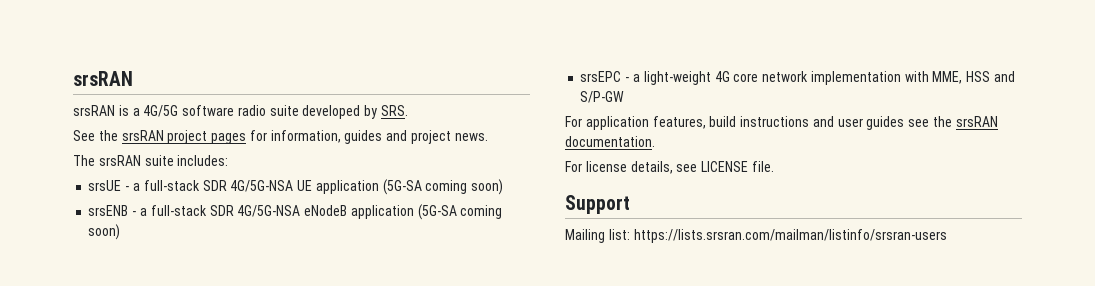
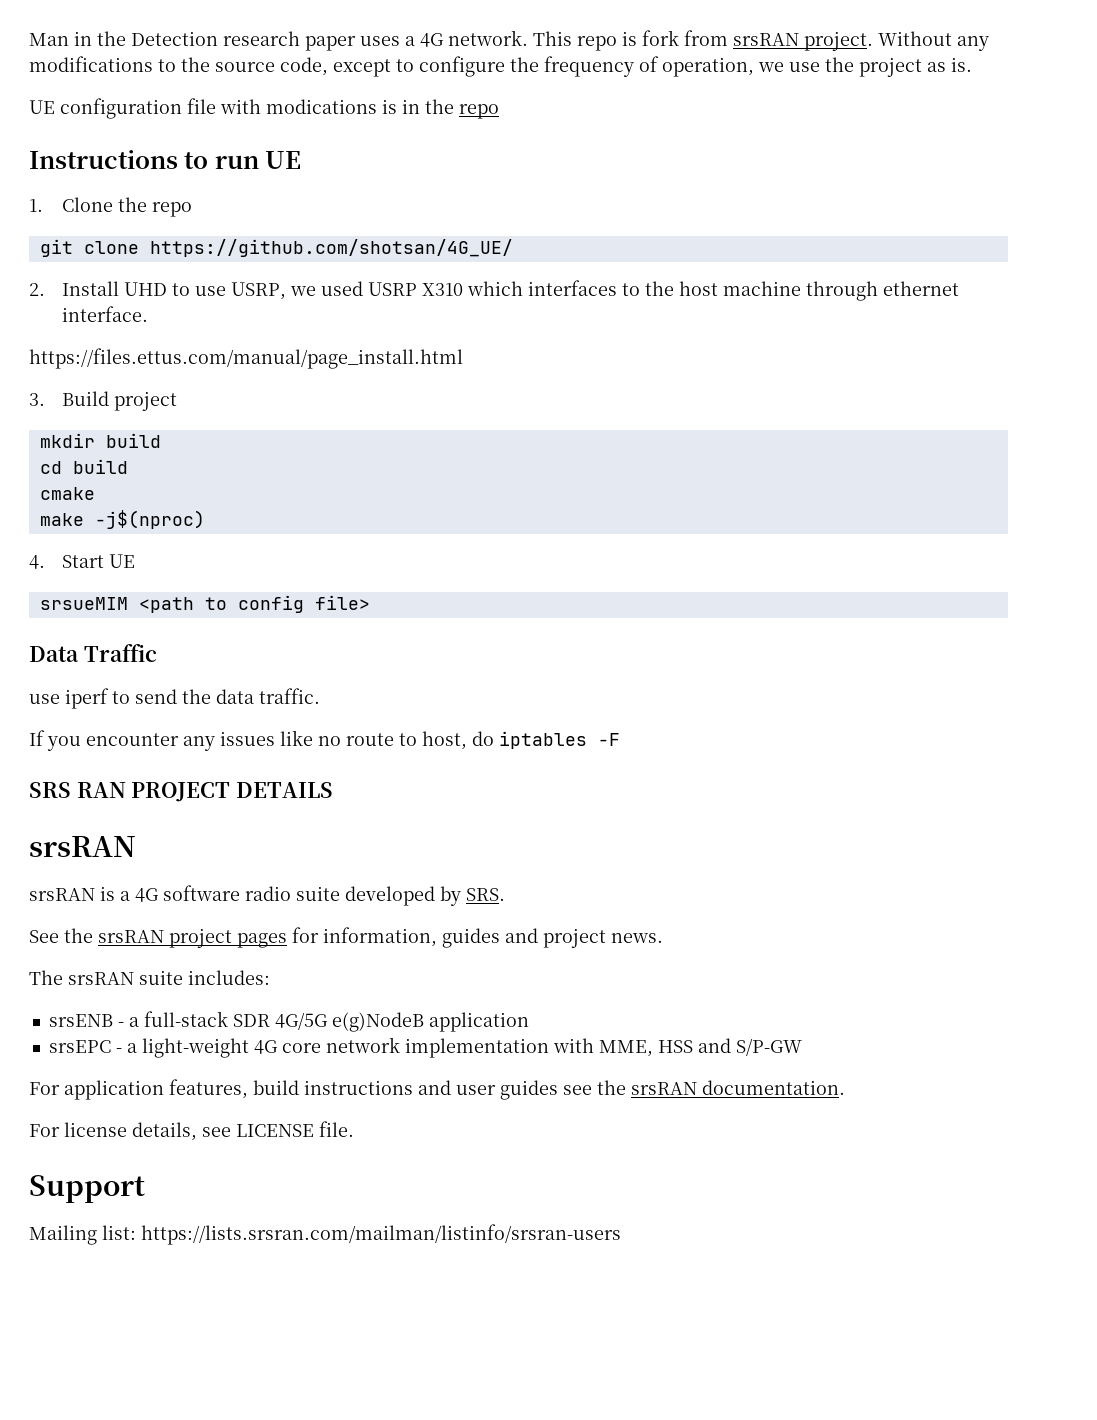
(73, 78) none -> [29,30,989,51] [29,56,972,77] [29,98,499,119] [29,150,302,169] [29,197,192,217] [39,239,513,257] [29,280,959,301] [61,306,148,322] [29,348,463,369] [29,391,177,411] [39,433,161,448] [39,459,128,474] [39,487,95,500] [39,510,205,529] [29,554,135,569] [39,595,370,613] [29,644,157,662] [29,688,320,709] [29,730,620,751] [29,782,334,802] Man in the Detection research paper uses a 4G network. This repo is fork from srsRAN project. Without any modifications to the source code, except to configure the frequency of operation, we use the project as is. // UE configuration file with modications is in the repo // Instructions to run UE // 1. Clone the repo // git clone https://github.com/shotsan/4G_UE/ // 2. Install UHD to use USRP, we used USRP X310 which interfaces to the host machine through ethernet interface. // https://files.ettus.com/manual/page_install.html // 3. Build project // mkdir build // cd build // cmake // make -j$(nproc) // 4. Start UE // srsueMIM <path to config file> // Data Traffic // use iperf to send the data traffic. // If you encounter any issues like no route to host, do iptables -F // SRS RAN PROJECT DETAILS //
[143,105,179,117] 4G/5G -> [135,888,159,902] 4G
[88,179,504,195] // srsUE - a full-stack SDR 4G/5G-NSA UE application (5G-SA coming soon) -> (270, 977) none
[237,204,503,220] [88,224,121,240] 4G/5G-NSA eNodeB application (5G-SA coming soon) -> [274,1012,529,1032] 4G/5G e(g)NodeB application

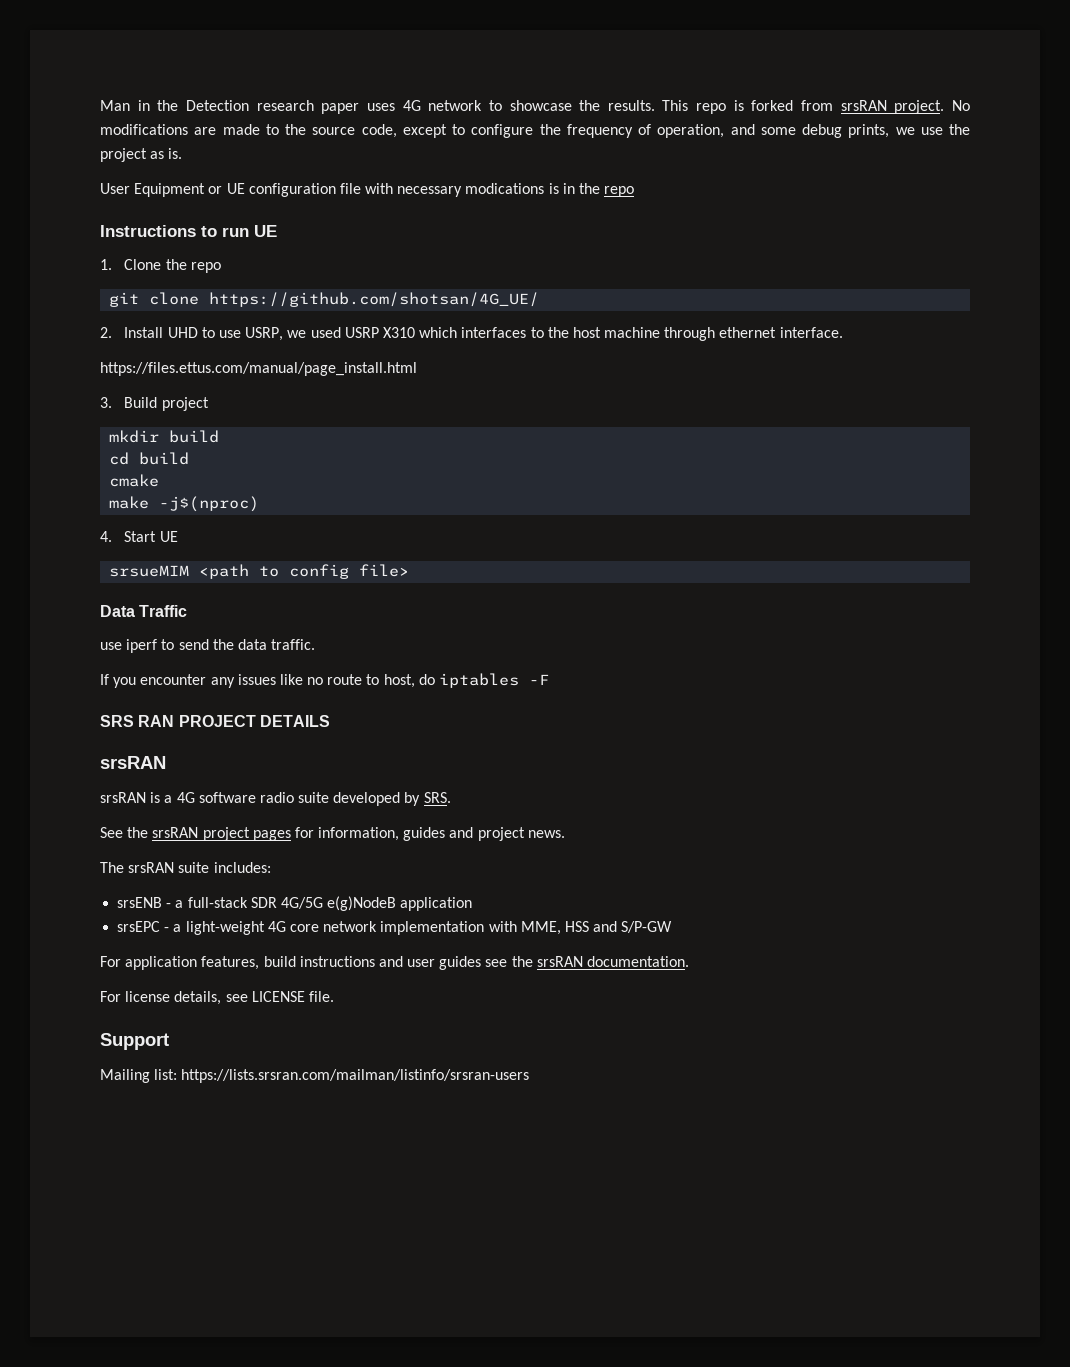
[405,30,528,47] a 4G network. -> [402,100,655,111] 4G network to showcase the results.
[642,30,679,46] fork -> [751,100,794,111] forked
[878,31,989,51] [29,56,153,72] Without any modifications -> [951,100,970,111] [100,124,260,135] No modifications are made
(754, 67) none -> [730,124,890,138] and some debug prints,
(972, 64) none -> [100,183,223,197] User Equipment or
(261, 106) none -> [397,186,463,197] necessary

